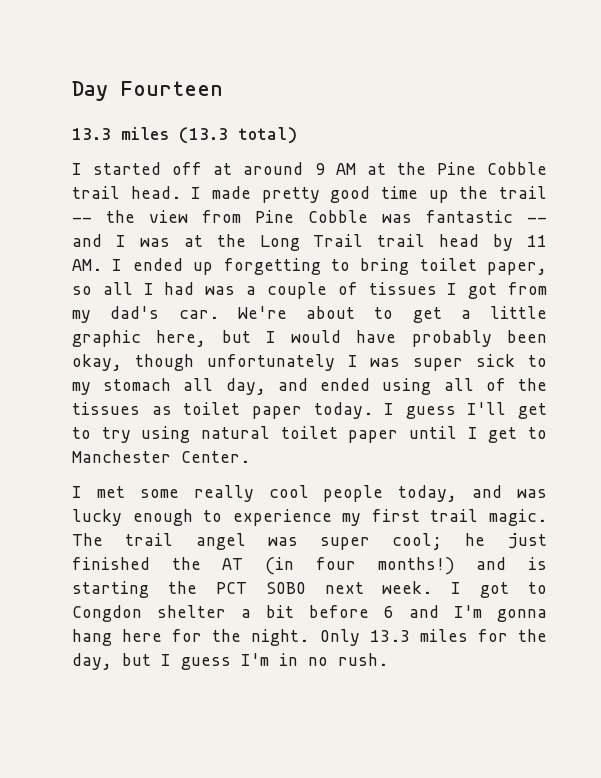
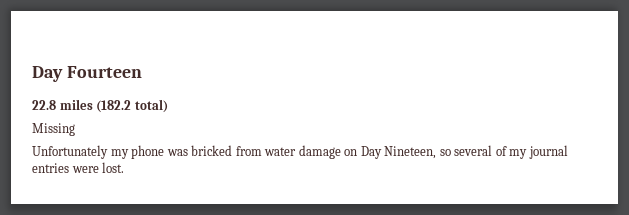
[72,127,297,144] [72,162,547,175] [72,186,547,203] [72,210,547,223] [72,234,547,251] [72,258,547,275] [72,282,547,299] [72,306,547,323] [72,330,547,347] [72,354,547,371] [72,378,547,395] [72,402,547,419] [72,426,547,443] [72,450,250,463] [72,485,547,502] [72,509,547,526] [72,533,547,550] [72,557,547,575] [72,581,547,598] [72,605,547,622] [72,629,547,646] [72,653,388,670] 13.3 miles (13.3 total) // I started off at around 9 AM at the Pine Cobble trail head. I made pretty good time up the trail -- the view from Pine Cobble was fantastic -- and I was at the Long Trail trail head by 11 AM. I ended up forgetting to bring toilet paper, so all I had was a couple of tissues I got from my dad's car. We're about to get a little graphic here, but I would have probably been okay, though unfortunately I was super sick to my stomach all day, and ended using all of the tissues as toilet paper today. I guess I'll get to try using natural toilet paper until I get to Manchester Center. // I met some really cool people today, and was lucky enough to experience my first trail magic. The trail angel was super cool; he just finished the AT (in four months!) and is starting the PCT SOBO next week. I got to Congdon shelter a bit before 6 and I'm gonna hang here for the night. Only 13.3 miles for the day, but I guess I'm in no rush. -> [32,99,168,113] [32,123,75,136] [32,145,568,159] [32,162,125,173] 22.8 miles (182.2 total) // Missing // Unfortunately my phone was bricked from water damage on Day Nineteen, so several of my journal entries were lost.

